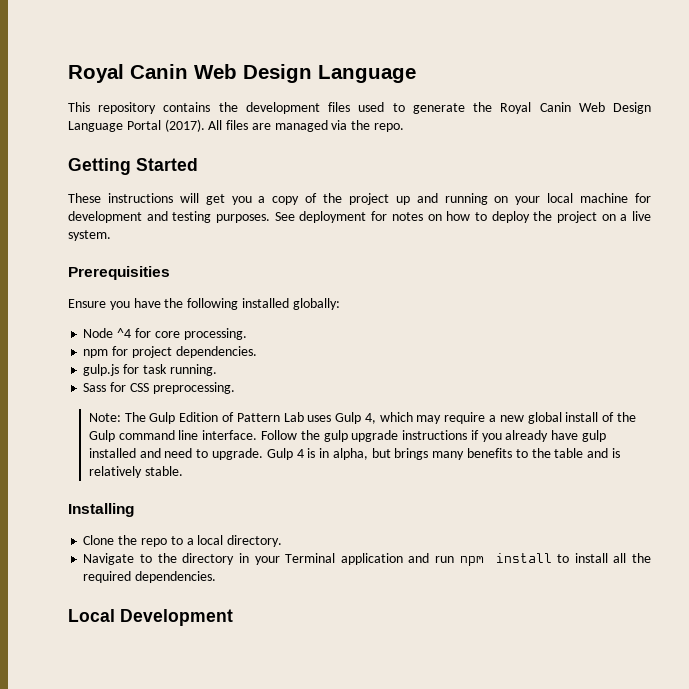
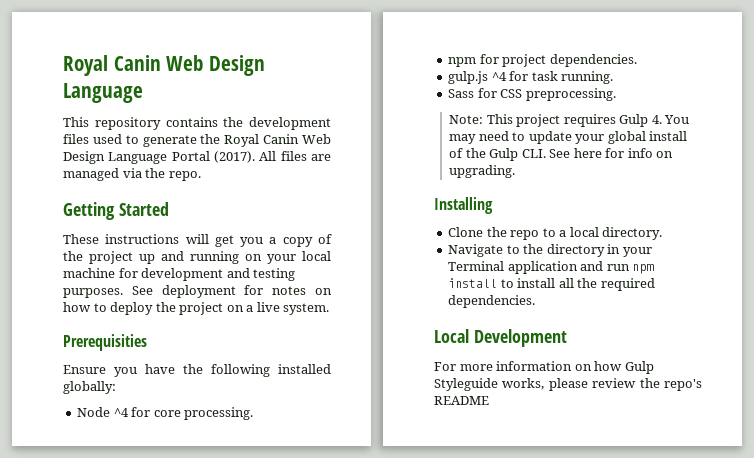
(120, 370) none -> [491,72,507,81] ^4
[124,412,524,424] The Gulp Edition of Pattern Lab uses Gulp 4, which may require a new -> [486,114,690,127] [449,131,605,144] This project requires Gulp 4. You may need to update your
[118,430,607,442] [88,448,620,460] [88,466,183,478] command line interface. Follow the gulp upgrade instructions if you already have gulp installed and need to upgrade. Gulp 4 is in alpha, but brings many benefits to the table and is relatively stable. -> [521,148,674,158] [449,165,516,178] CLI. See here for info on upgrading.
(233, 617) none -> [434,361,654,374] [434,378,702,391] [434,396,489,405] // For more information on how Gulp Styleguide works, please review the repo's README

